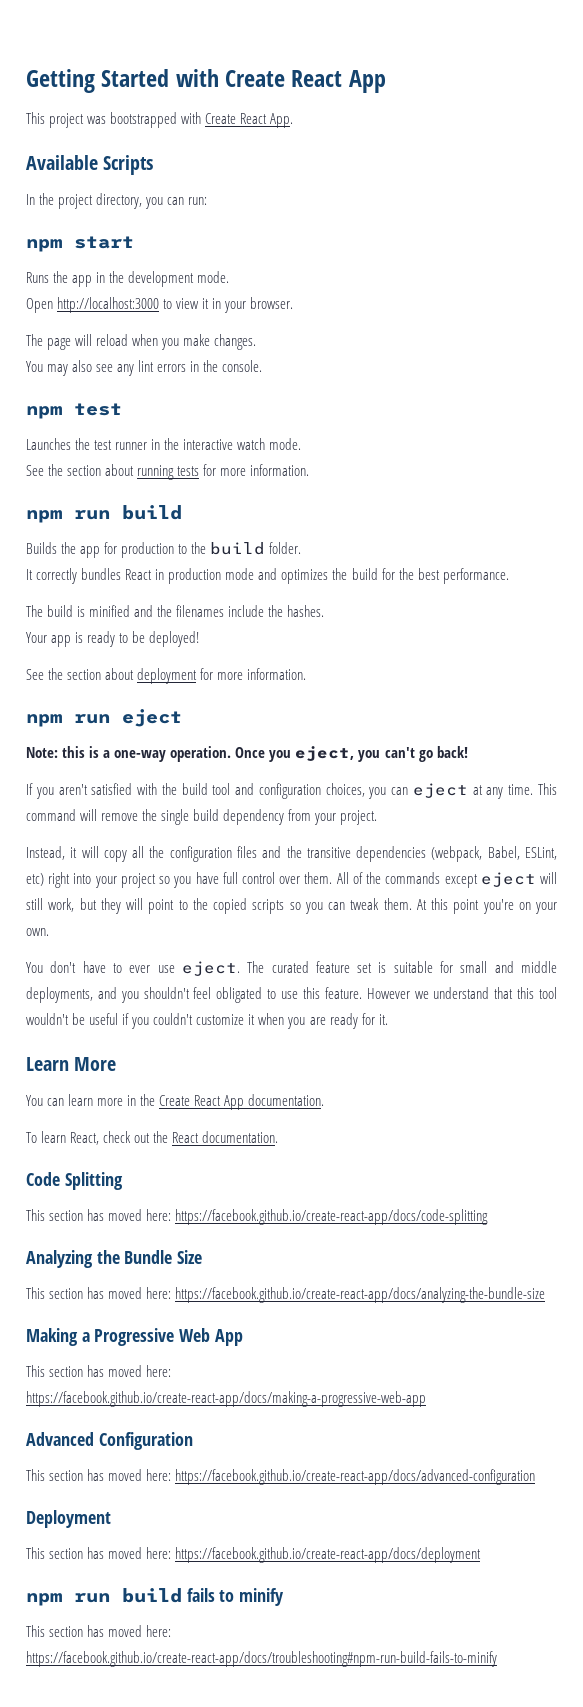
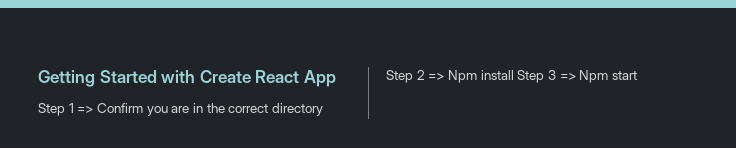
[26,112,294,128] [26,155,154,175] [26,193,208,209] [26,236,134,252] [26,271,230,287] [26,297,294,313] [26,334,257,350] [26,360,263,376] [26,403,122,419] [26,438,302,450] [26,464,310,480] [26,505,182,523] [26,542,302,558] [26,568,509,584] [26,605,325,617] [26,631,200,647] [26,668,307,684] [26,709,182,727] [26,746,468,762] [26,783,557,799] [26,809,378,825] [26,846,557,862] [26,872,558,888] [26,898,557,914] [26,928,49,936] [26,961,557,976] [26,987,558,1003] [26,1013,388,1029] [26,1057,117,1071] [26,1094,325,1110] [26,1131,279,1145] [26,1172,123,1190] [26,1209,489,1225] [26,1250,203,1268] [26,1287,546,1303] [26,1328,243,1346] [26,1365,172,1377] [26,1391,426,1407] [26,1432,193,1450] [26,1469,536,1485] [26,1510,111,1528] [26,1547,482,1563] [26,1588,285,1606] [26,1625,172,1637] [26,1651,497,1667] This project was bootstrapped with Create React App. // Available Scripts // In the project directory, you can run: // npm start // Runs the app in the development mode. // Open http://localhost:3000 to view it in your browser. // The page will reload when you make changes. // You may also see any lint errors in the console. // npm test // Launches the test runner in the interactive watch mode. // See the section about running tests for more information. // npm run build // Builds the app for production to the build folder. // It correctly bundles React in production mode and optimizes the build for the best performance. // The build is minified and the filenames include the hashes. // Your app is ready to be deployed! // See the section about deployment for more information. // npm run eject // Note: this is a one-way operation. Once you eject, you can't go back! // If you aren't satisfied with the build tool and configuration choices, you can eject at any time. This command will remove the single build dependency from your project. // Instead, it will copy all the configuration files and the transitive dependencies (webpack, Babel, ESLint, etc) right into your project so you have full control over them. All of the commands except eject will still work, but they will point to the copied scripts so you can tweak them. At this point you're on your own. // You don't have to ever use eject. The curated feature set is suitable for small and middle deployments, and you shouldn't feel obligated to use this feature. However we understand that this tool wouldn't be useful if you couldn't customize it when you are ready for it. // Learn More // You can learn more in the Create React App documentation. // To learn React, check out the React documentation. // Code Splitting // This section has moved here: https://facebook.github.io/create-react-app/docs/code-splitting // Analyzing the Bundle Size // This section has moved here: https://facebook.github.io/create-react-app/docs/analyzing-the-bundle-size // Making a Progressive Web App // This section has moved here: https://facebook.github.io/create-react-app/docs/making-a-progressive-web-app // Advanced Configuration // This section has moved here: https://facebook.github.io/create-react-app/docs/advanced-configuration // Deployment // This section has moved here: https://facebook.github.io/create-react-app/docs/deployment // npm run build fails to minify // This section has moved here: https://facebook.github.io/create-react-app/docs/troubleshooting#npm-run-build-fails-to-minify -> [38,103,323,116] [386,70,637,83] Step 1 => Confirm you are in the correct directory Step 2 => Npm install Step 3 => Npm start

